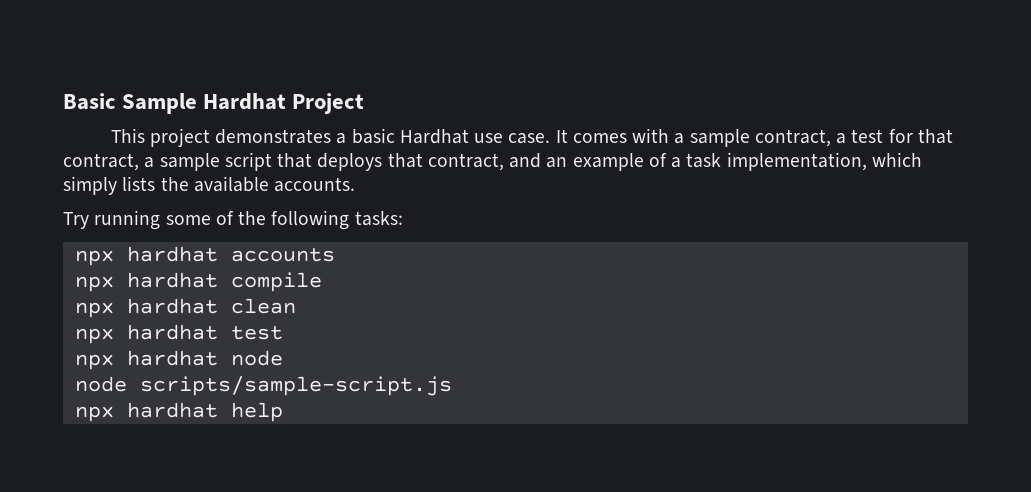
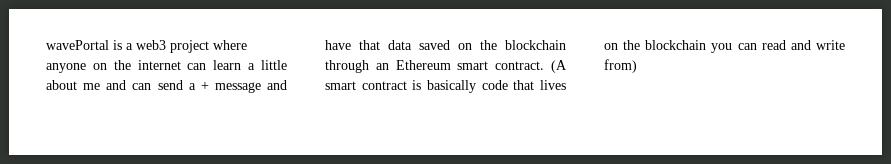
[63,93,365,114] [110,128,954,147] [63,152,922,171] [63,176,356,195] [63,210,403,230] [74,246,335,266] [74,272,322,292] [74,298,296,318] [74,324,283,344] [74,350,283,370] [74,376,452,396] [74,402,283,422] Basic Sample Hardhat Project // This project demonstrates a basic Hardhat use case. It comes with a sample contract, a test for that contract, a sample script that deploys that contract, and an example of a task implementation, which simply lists the available accounts. // Try running some of the following tasks: // npx hardhat accounts // npx hardhat compile // npx hardhat clean // npx hardhat test // npx hardhat node // node scripts/sample-script.js // npx hardhat help -> [46,40,247,53] [46,60,287,73] [46,80,287,93] [325,40,566,50] [325,60,567,73] [325,80,566,93] [604,40,845,53] [604,59,637,73] wavePortal is a web3 project where anyone on the internet can learn a little about me and can send a + message and have that data saved on the blockchain through an Ethereum smart contract. (A smart contract is basically code that lives on the blockchain you can read and write from)

